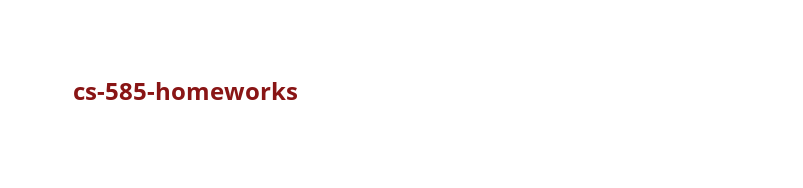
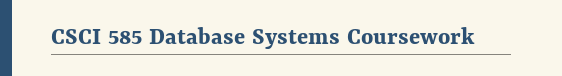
[73,82,298,100] cs-585-homeworks -> [51,27,476,49] CSCI 585 Database Systems Coursework

